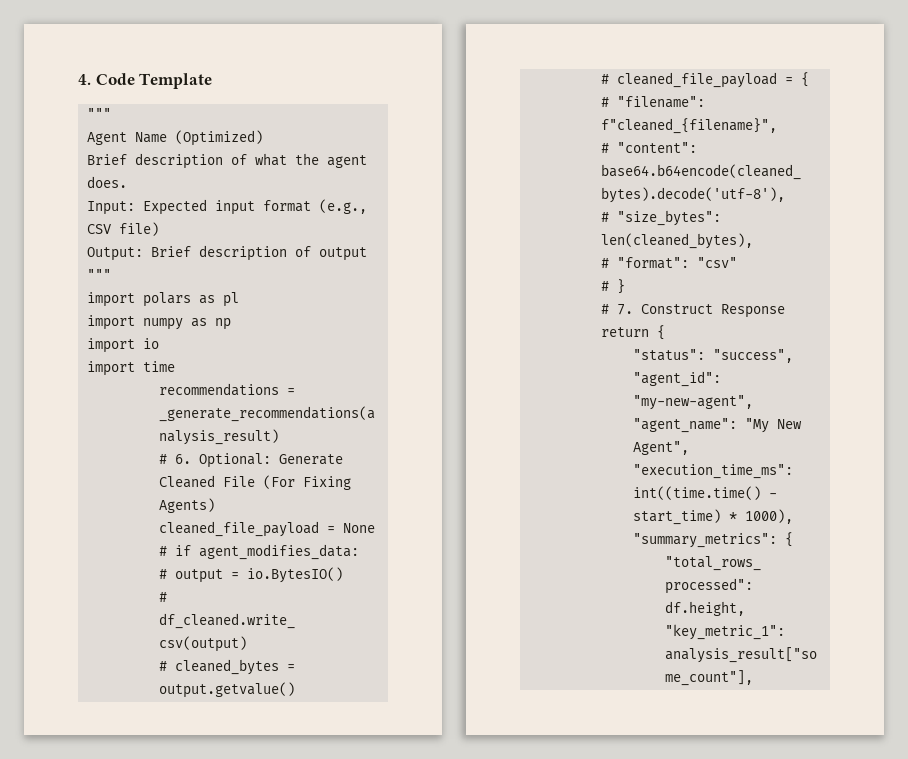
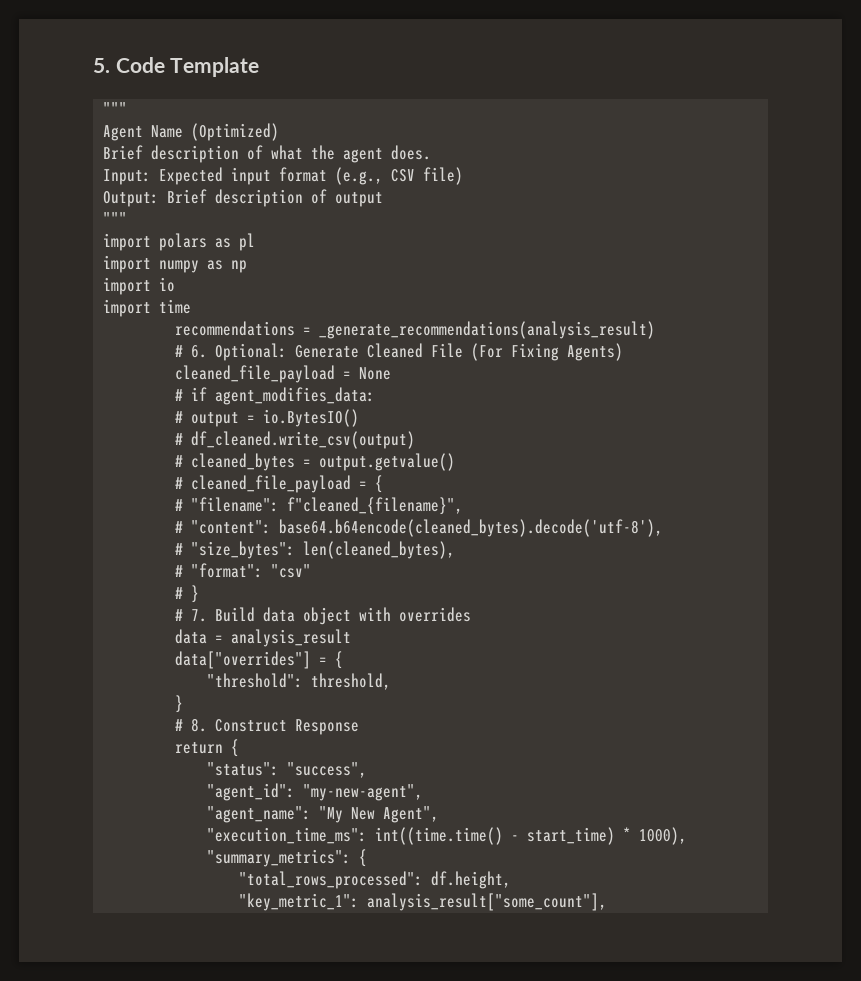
[78,74,91,85] 4. -> [93,58,110,73] 5.
(633, 309) none -> [215,607,472,625] [175,629,352,647] [175,651,344,669] [207,673,392,690] [175,695,184,713] [175,718,208,732] Build data object with overrides // data = analysis_result // data["overrides"] = { // "threshold": threshold, // } // # 8.

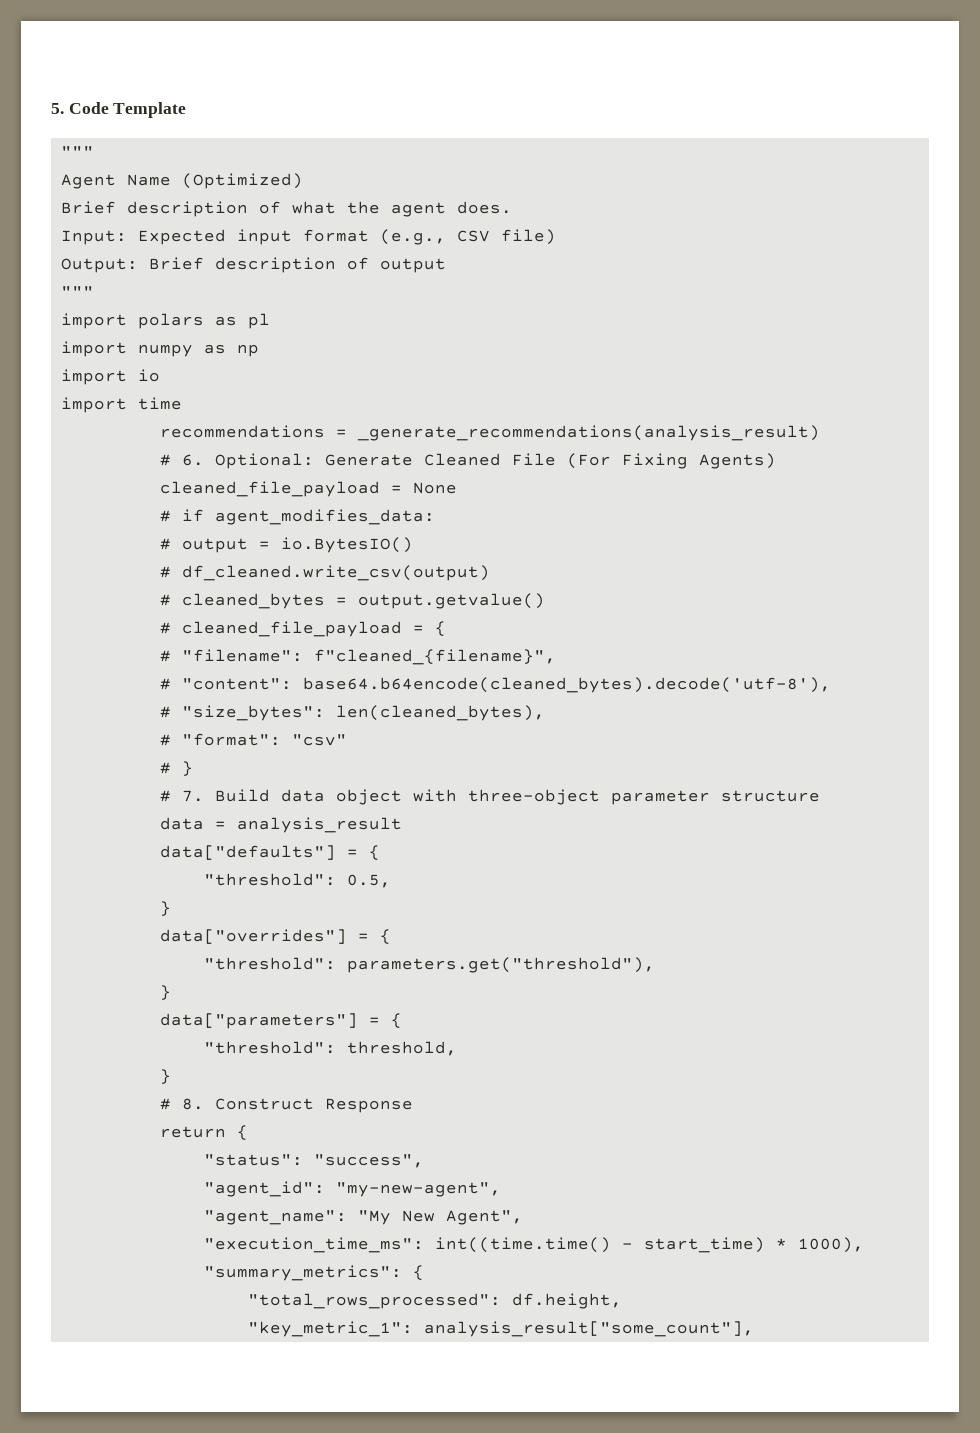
[399,607,472,622] overrides -> [467,789,820,805] three-object parameter structure
[175,651,312,669] data["overrides"] -> [159,845,380,860] [203,873,391,888] [159,901,171,916] [159,929,391,944] [203,957,655,973] [159,985,171,1000] [159,1013,358,1029] data["defaults"] = { // "threshold": 0.5, // } // data["overrides"] = { // "threshold": parameters.get("threshold"), // } // data["parameters"]

